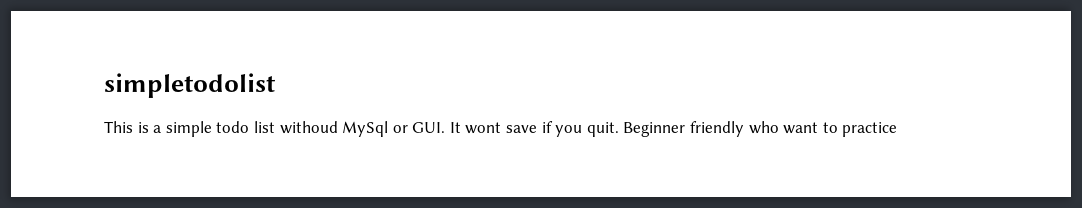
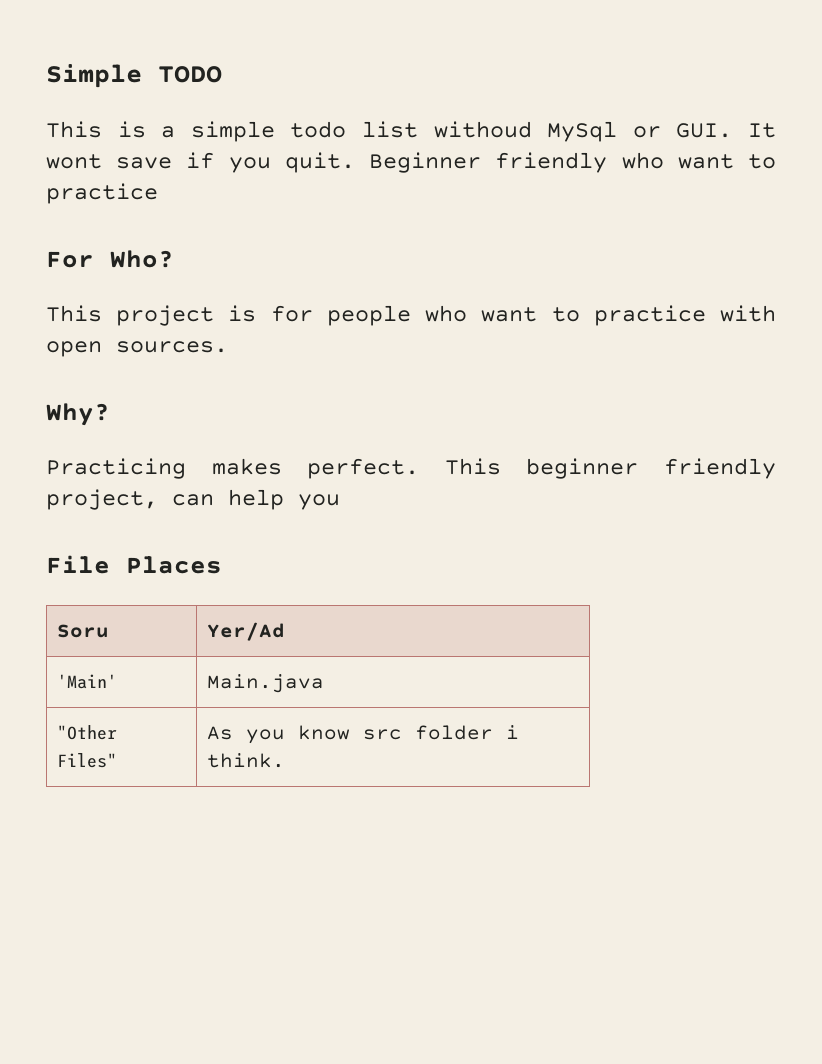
[104,73,276,98] simpletodolist -> [46,64,222,88] Simple TODO
(898, 129) none -> [46,250,174,268] [46,305,776,326] [46,341,228,357] [46,403,110,426] [46,458,777,479] [46,489,340,510] [46,555,222,574] [57,624,110,638] [207,622,286,641] [57,674,118,689] [207,674,325,693] [57,725,118,740] [57,753,118,768] [207,725,520,744] [207,753,286,768] // For Who? // This project is for people who want to practice with open sources. // Why? // Practicing makes perfect. This beginner friendly project, can help you // File Places // Soru | Yer/Ad // 'Main' | Main.java // "Other Files" | As you know src folder i think.

